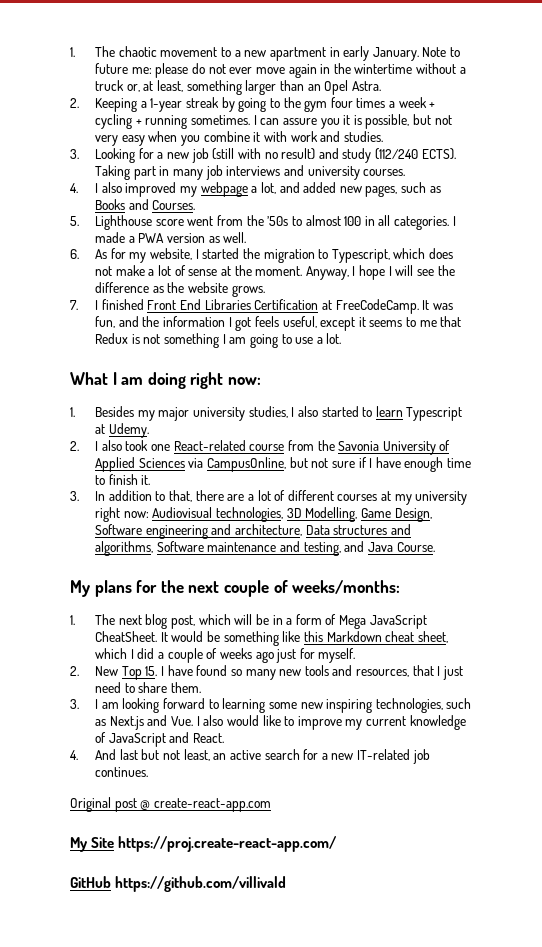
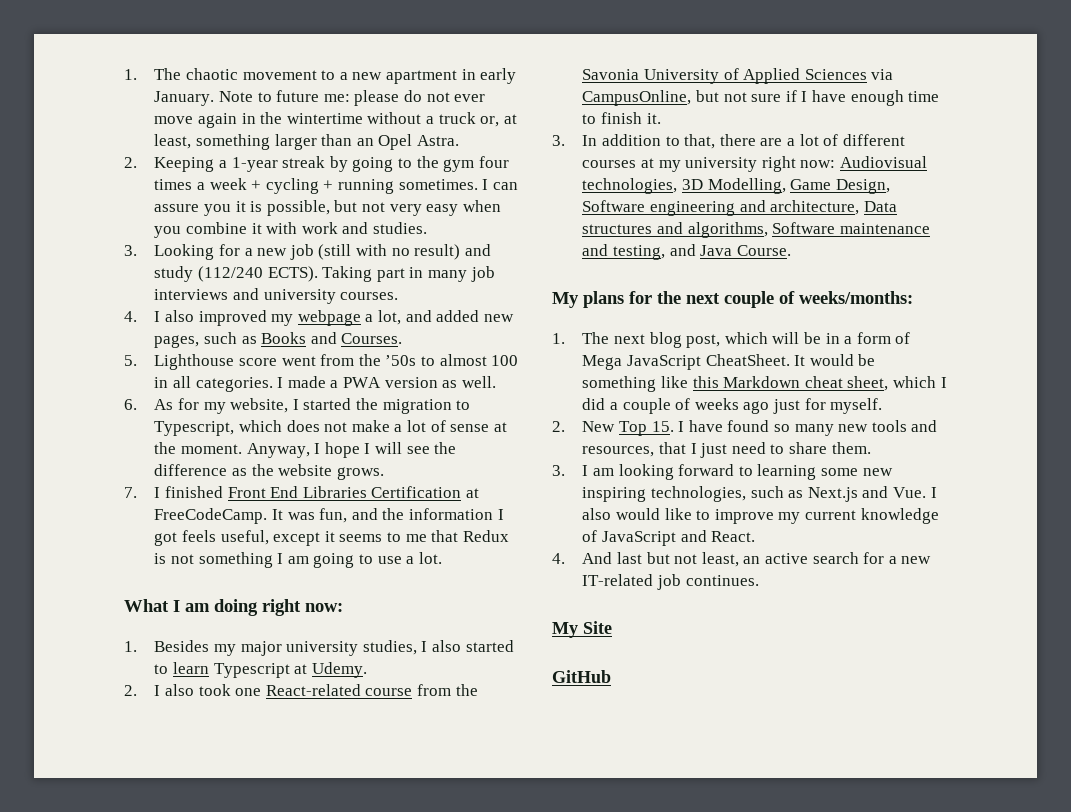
[70,797,271,812] // Original post @ create-react-app.com -> (759, 580) none
[118,836,337,852] https://proj.create-react-app.com/ -> (612, 627) none
[115,876,287,892] https://github.com/villivald -> (611, 676) none

